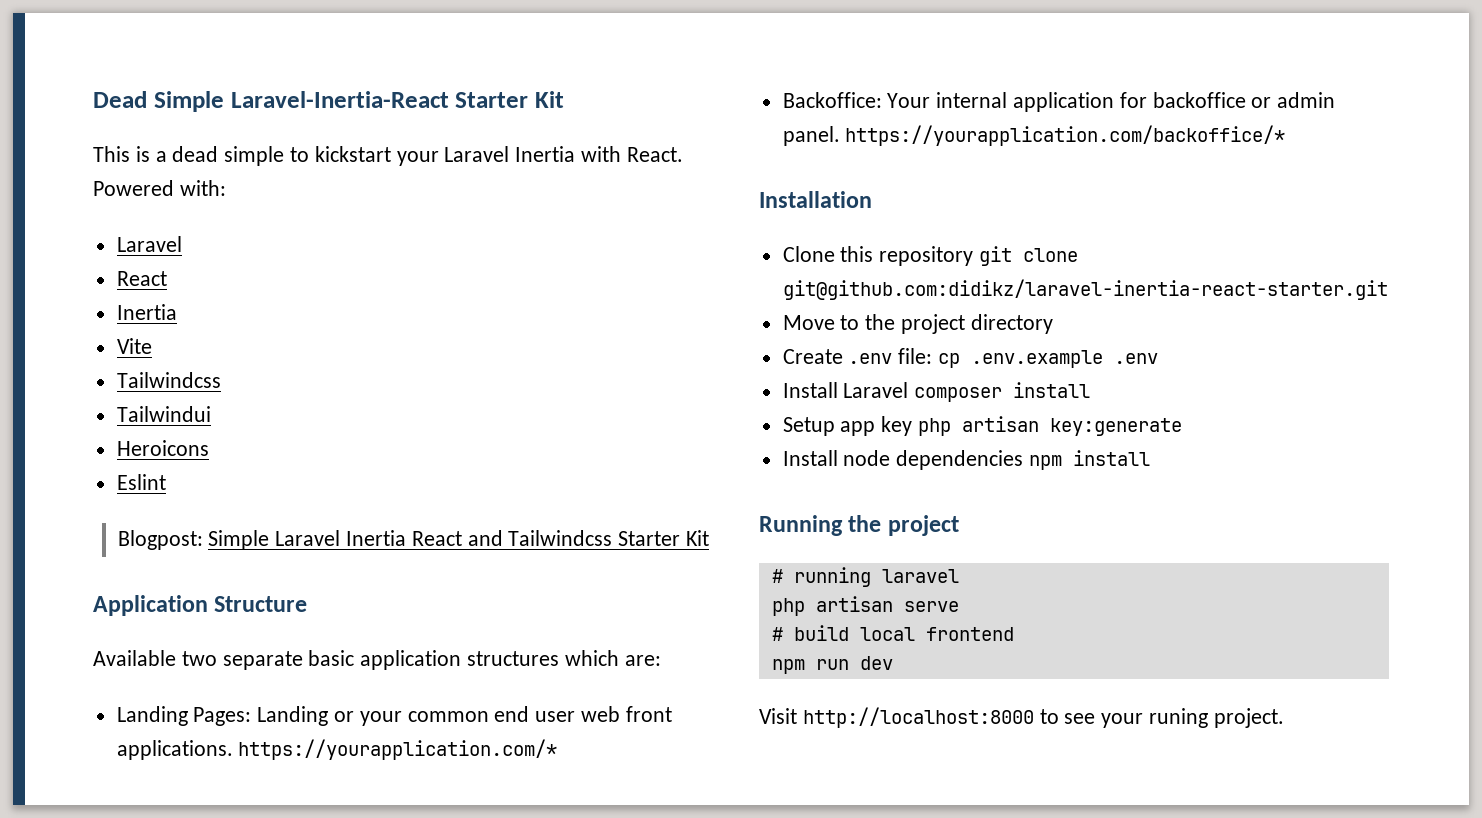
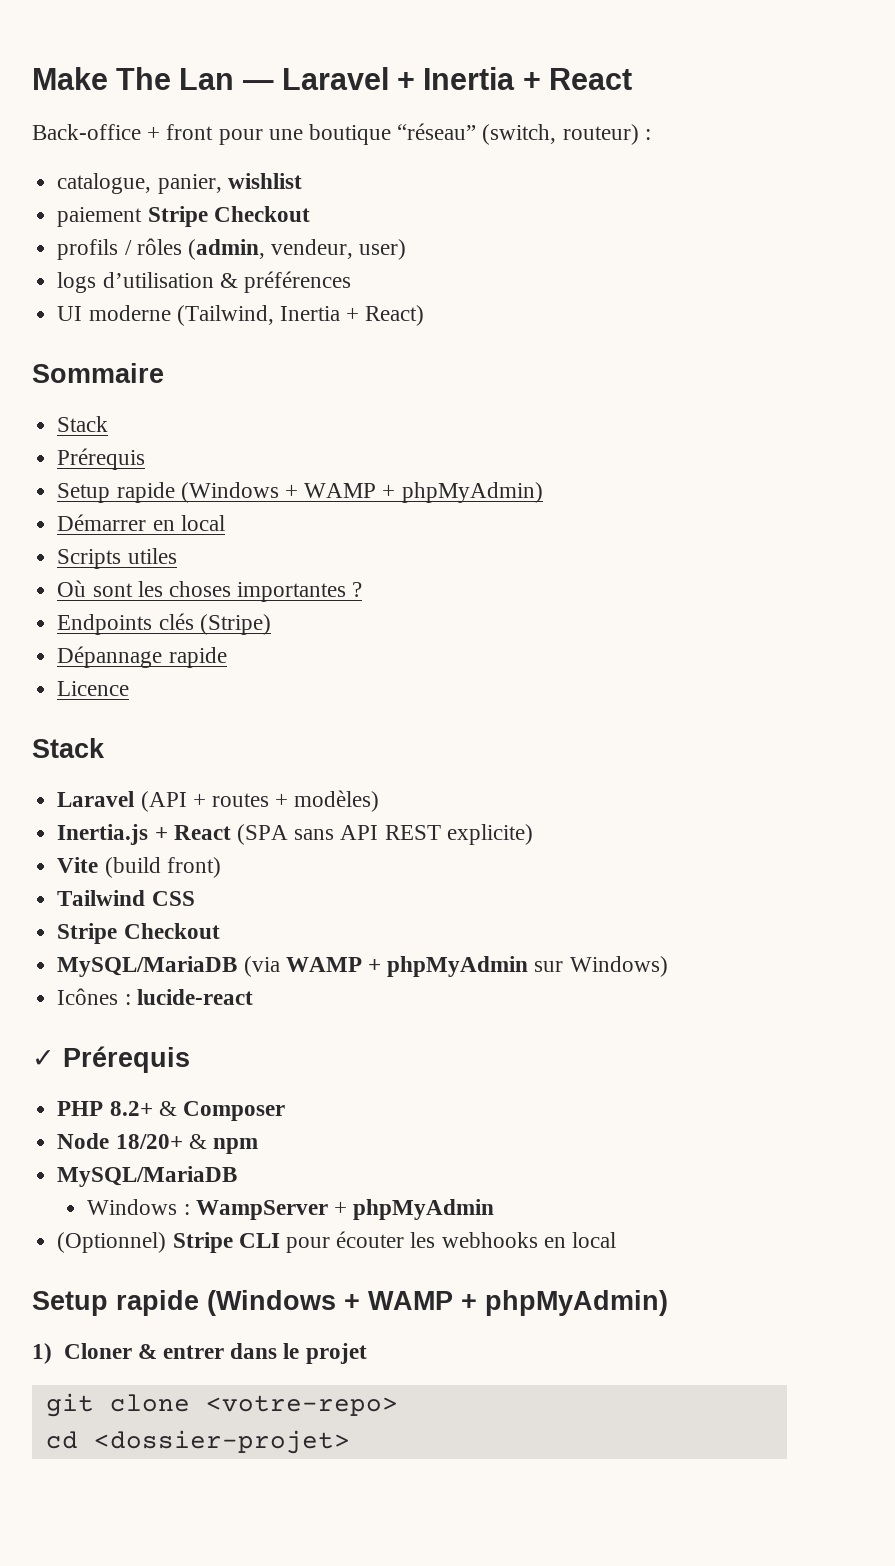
[93,91,564,112] [93,146,683,166] [93,180,226,196] [116,236,182,252] [116,271,167,286] [116,304,177,320] [116,338,152,354] [116,372,221,388] [116,406,211,422] [116,440,209,456] [116,474,166,490] [117,530,709,550] [93,595,308,616] [93,650,661,670] [116,706,672,726] [116,739,558,760] [782,92,1336,112] [782,125,1286,146] [759,191,872,208] [782,246,1079,266] [782,279,1388,300] [782,314,1053,334] [782,348,1159,368] [782,382,1091,402] [782,416,1183,436] [782,450,1151,470] [759,515,959,536] [771,567,959,587] [771,596,959,616] [771,625,1014,641] [771,656,893,674] [759,707,1284,728] Dead Simple Laravel-Inertia-React Starter Kit // This is a dead simple to kickstart your Laravel Inertia with React. Powered with: // Laravel // React // Inertia // Vite // Tailwindcss // Tailwindui // Heroicons // Eslint // Blogpost: Simple Laravel Inertia React and Tailwindcss Starter Kit // Application Structure // Available two separate basic application structures which are: // Landing Pages: Landing or your common end user web front applications. https://yourapplication.com/* // Backoffice: Your internal application for backoffice or admin panel. https://yourapplication.com/backoffice/* // Installation // Clone this repository git clone git@github.com:didikz/laravel-inertia-react-starter.git // Move to the project directory // Create .env file: cp .env.example .env // Install Laravel composer install // Setup app key php artisan key:generate // Install node dependencies npm install // Running the project // # running laravel // php artisan serve // # build local frontend // npm run dev // Visit http://localhost:8000 to see your runing project. -> [32,67,632,90] [32,123,651,145] [57,173,302,194] [57,206,310,227] [57,238,407,260] [57,271,351,293] [57,305,425,326] [32,363,164,383] [57,416,109,432] [57,448,146,470] [57,482,543,503] [57,514,225,531] [57,548,177,569] [57,580,363,602] [57,613,271,635] [57,646,227,668] [57,681,130,696] [32,738,105,758] [57,790,380,812] [57,824,533,845] [57,857,221,878] [57,890,195,906] [57,923,220,944] [57,956,668,977] [57,988,253,1005] [32,1046,190,1073] [57,1101,285,1121] [57,1133,258,1154] [57,1166,238,1187] [87,1199,495,1220] [57,1231,616,1253] [32,1290,668,1316] [32,1343,367,1364] [45,1393,398,1417] [45,1430,350,1454] Make The Lan — Laravel + Inertia + React // Back-office + front pour une boutique “réseau” (switch, routeur) : // catalogue, panier, wishlist // paiement Stripe Checkout // profils / rôles (admin, vendeur, user) // logs d’utilisation & préférences // UI moderne (Tailwind, Inertia + React) // Sommaire // Stack // Prérequis // Setup rapide (Windows + WAMP + phpMyAdmin) // Démarrer en local // Scripts utiles // Où sont les choses importantes ? // Endpoints clés (Stripe) // Dépannage rapide // Licence // Stack // Laravel (API + routes + modèles) // Inertia.js + React (SPA sans API REST explicite) // Vite (build front) // Tailwind CSS // Stripe Checkout // MySQL/MariaDB (via WAMP + phpMyAdmin sur Windows) // Icônes : lucide-react // ✓ Prérequis // PHP 8.2+ & Composer // Node 18/20+ & npm // MySQL/MariaDB // Windows : WampServer + phpMyAdmin // (Optionnel) Stripe CLI pour écouter les webhooks en local // Setup rapide (Windows + WAMP + phpMyAdmin) // 1) Cloner & entrer dans le projet // git clone <votre-repo> // cd <dossier-projet>

